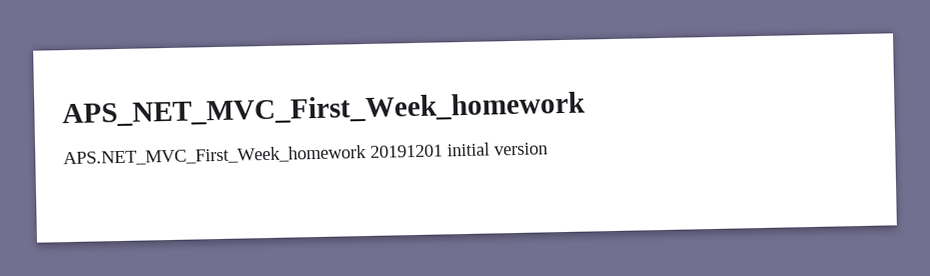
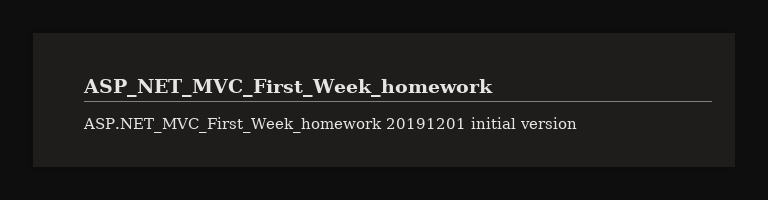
[62,91,586,128] [63,145,367,167] APS_NET_MVC_First_Week_homework // APS.NET_MVC_First_Week_homework -> [83,79,493,97] [83,117,382,133] ASP_NET_MVC_First_Week_homework // ASP.NET_MVC_First_Week_homework

